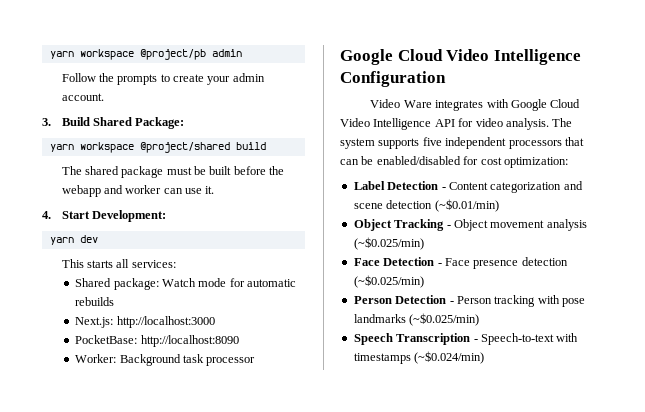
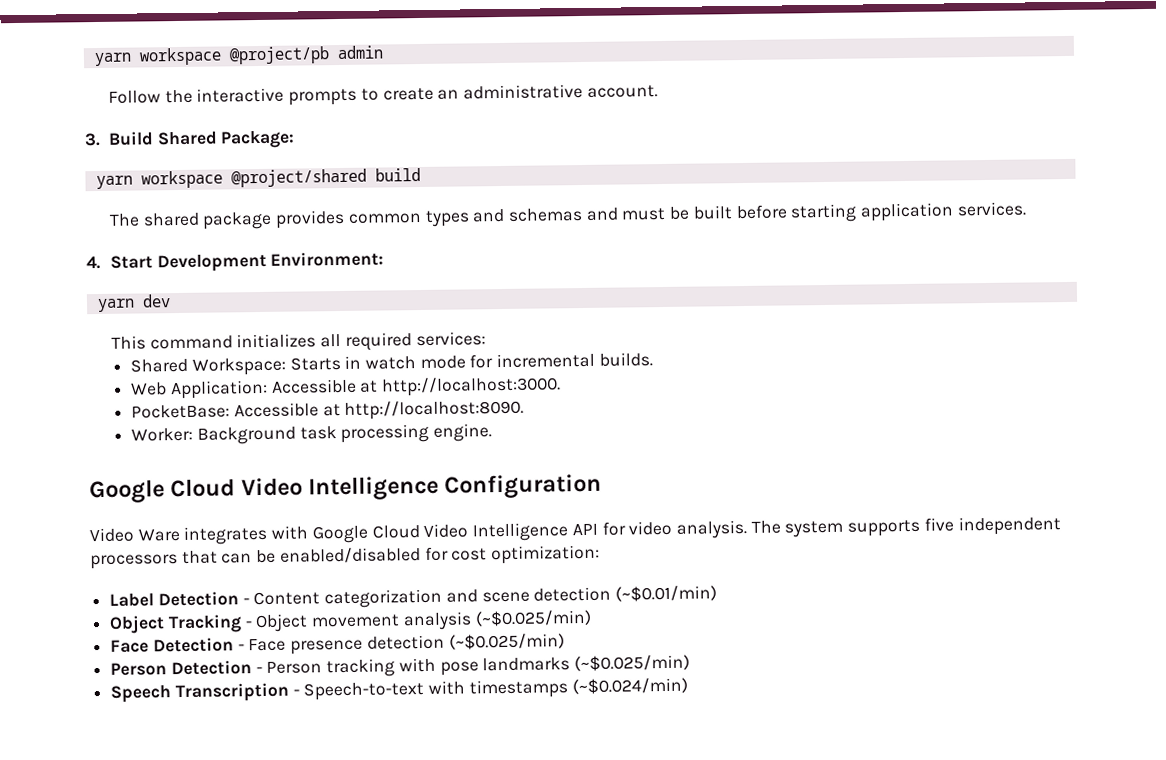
(114, 77) none -> [196,87,285,103] interactive
[207,73,265,85] your admin -> [437,83,583,100] an administrative
[166,166,285,175] [61,185,215,197] must be built before the webapp and worker can use it. -> [275,201,1026,229] provides common types and schemas and must be built before starting application services.
[91,210,166,222] Development: -> [156,251,385,273] Development Environment:
[86,259,176,268] [75,278,297,290] [75,297,115,306] [75,316,215,328] [75,335,239,347] starts all services: // Shared package: Watch mode for automatic rebuilds // Next.js: http://localhost:3000 // PocketBase: http://localhost:8090 -> [149,331,486,351] [130,352,653,376] [130,376,562,400] [131,399,525,420] command initializes all required services: // Shared Workspace: Starts in watch mode for incremental builds. // Web Application: Accessible at http://localhost:3000. // PocketBase: Accessible at http://localhost:8090.
[206,357,256,366] processor -> [340,423,493,444] processing engine.

